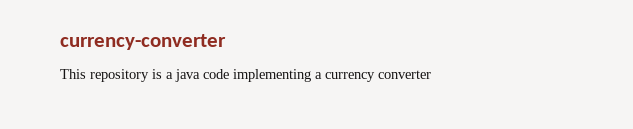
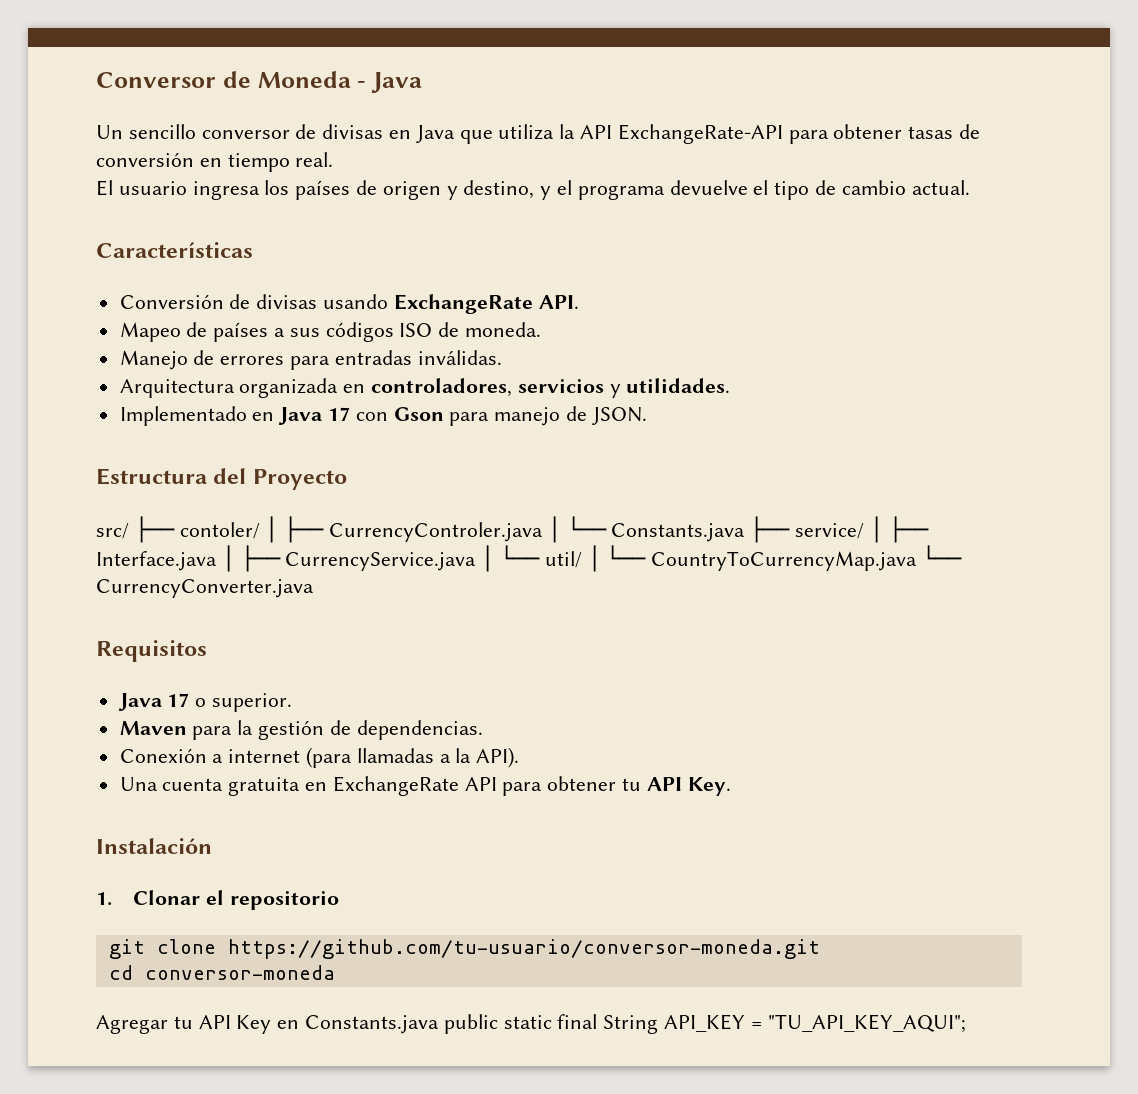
[60,34,226,50] [60,69,431,82] currency-converter // This repository is a java code implementing a currency converter -> [96,71,422,93] [96,124,981,144] [96,152,334,172] [96,180,970,200] [96,242,253,258] [119,294,579,314] [119,322,542,342] [119,350,502,370] [119,378,731,398] [119,406,647,426] [96,468,347,490] [96,516,929,543] [96,545,963,572] [96,579,314,598] [96,640,207,662] [117,693,293,712] [119,720,483,740] [119,747,520,768] [119,776,731,796] [96,838,212,854] [96,890,339,910] [108,939,820,959] [108,965,335,980] [96,1014,966,1034] Conversor de Moneda - Java // Un sencillo conversor de divisas en Java que utiliza la API ExchangeRate-API para obtener tasas de conversión en tiempo real. // El usuario ingresa los países de origen y destino, y el programa devuelve el tipo de cambio actual. // Características // Conversión de divisas usando ExchangeRate API. // Mapeo de países a sus códigos ISO de moneda. // Manejo de errores para entradas inválidas. // Arquitectura organizada en controladores, servicios y utilidades. // Implementado en Java 17 con Gson para manejo de JSON. // Estructura del Proyecto // src/ ├── contoler/ │ ├── CurrencyControler.java │ └── Constants.java ├── service/ │ ├── Interface.java │ ├── CurrencyService.java │ └── util/ │ └── CountryToCurrencyMap.java └── CurrencyConverter.java // Requisitos // Java 17 o superior. // Maven para la gestión de dependencias. // Conexión a internet (para llamadas a la API). // Una cuenta gratuita en ExchangeRate API para obtener tu API Key. // Instalación // 1. Clonar el repositorio // git clone https://github.com/tu-usuario/conversor-moneda.git // cd conversor-moneda // Agregar tu API Key en Constants.java public static final String API_KEY = "TU_API_KEY_AQUI";

